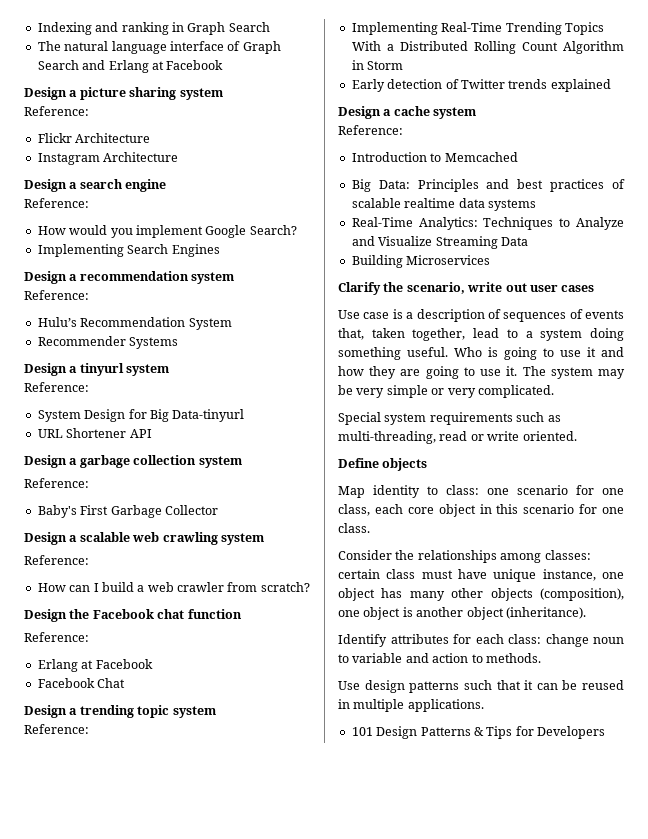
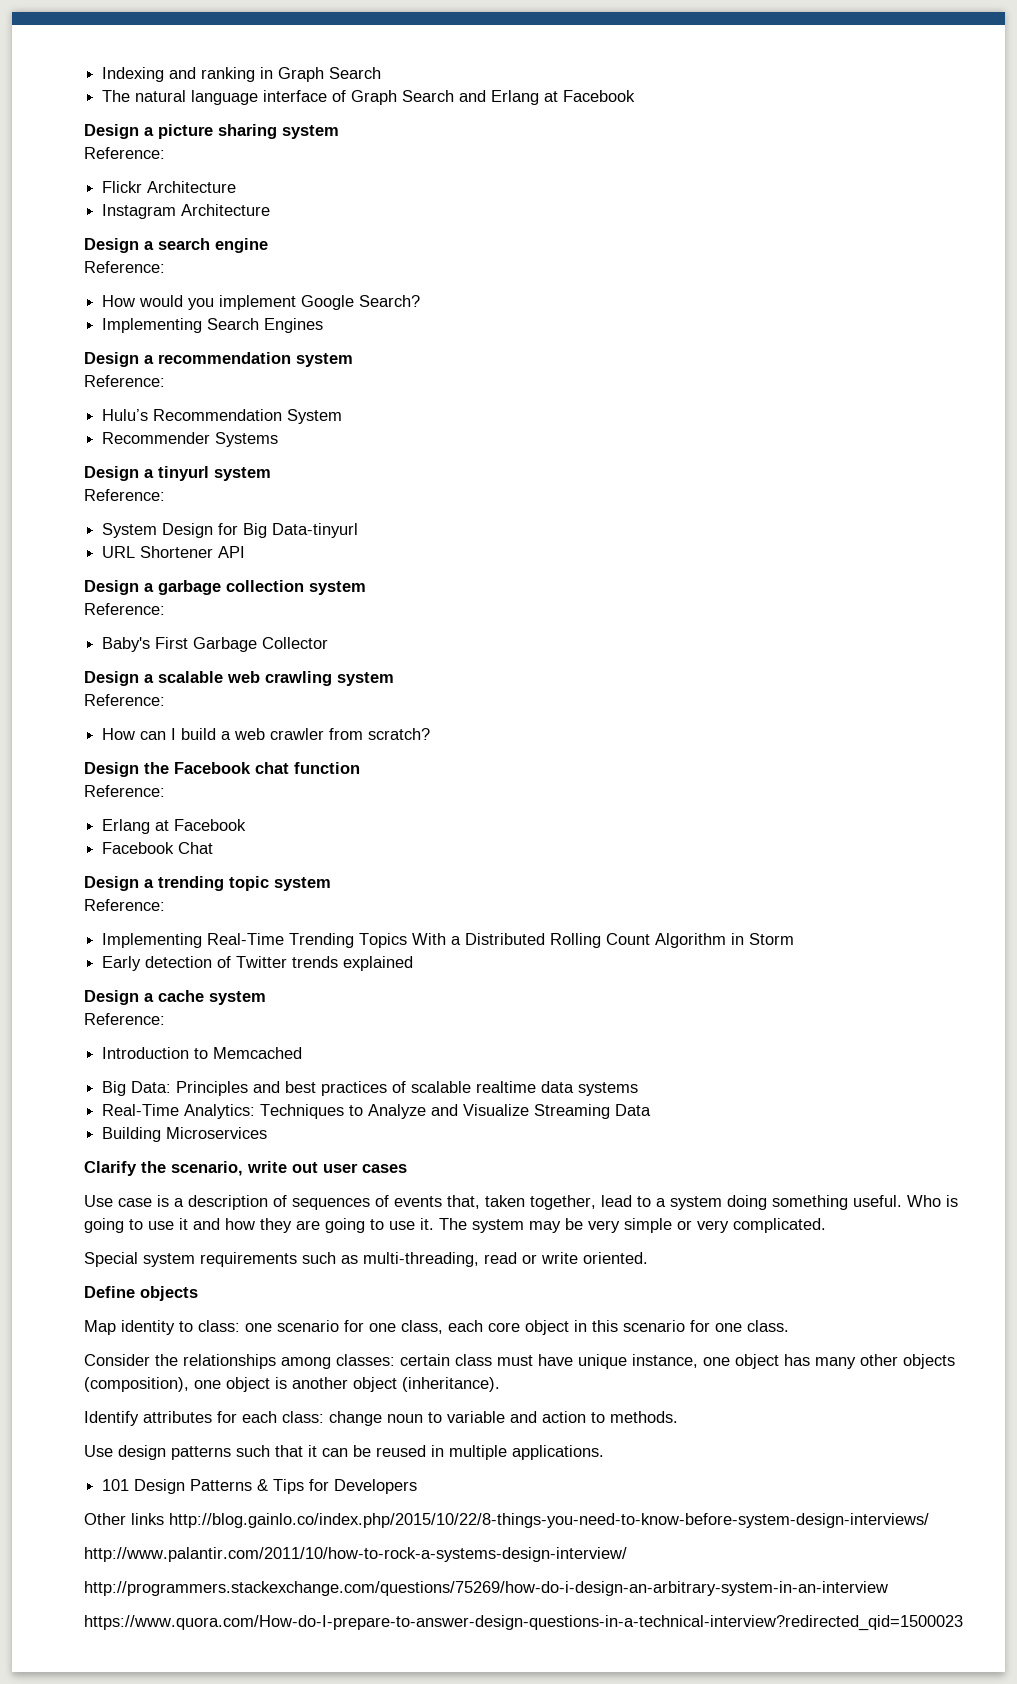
(605, 732) none -> [84,1513,929,1528] [84,1547,627,1562] [84,1581,888,1596] [84,1615,963,1631] // Other links http://blog.gainlo.co/index.php/2015/10/22/8-things-you-need-to-know-before-system-design-interviews/ // http://www.palantir.com/2011/10/how-to-rock-a-systems-design-interview/ // http://programmers.stackexchange.com/questions/75269/how-do-i-design-an-arbitrary-system-in-an-interview // https://www.quora.com/How-do-I-prepare-to-answer-design-questions-in-a-technical-interview?redirected_qid=1500023

